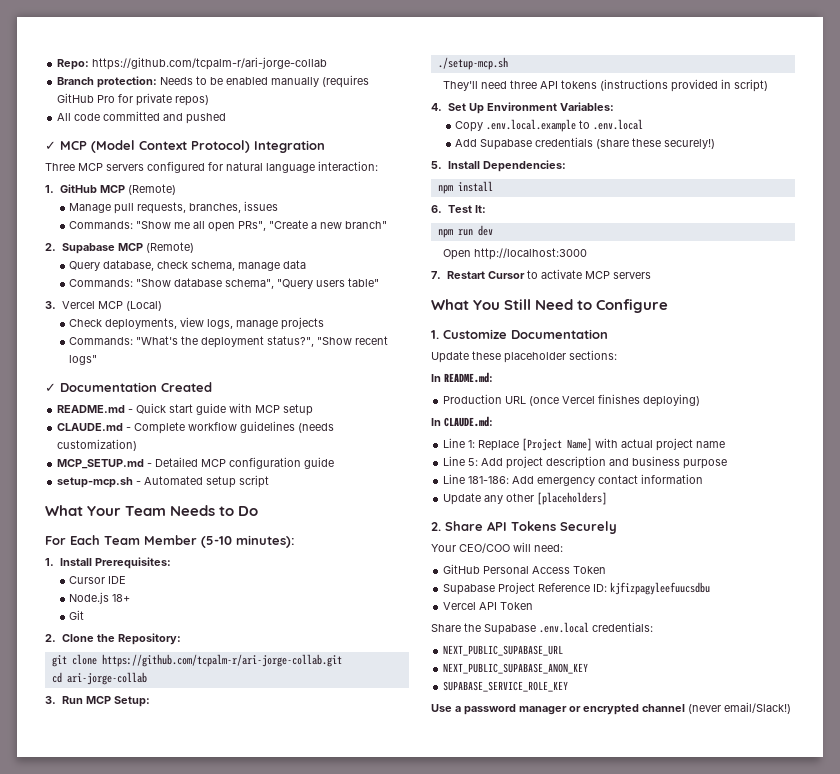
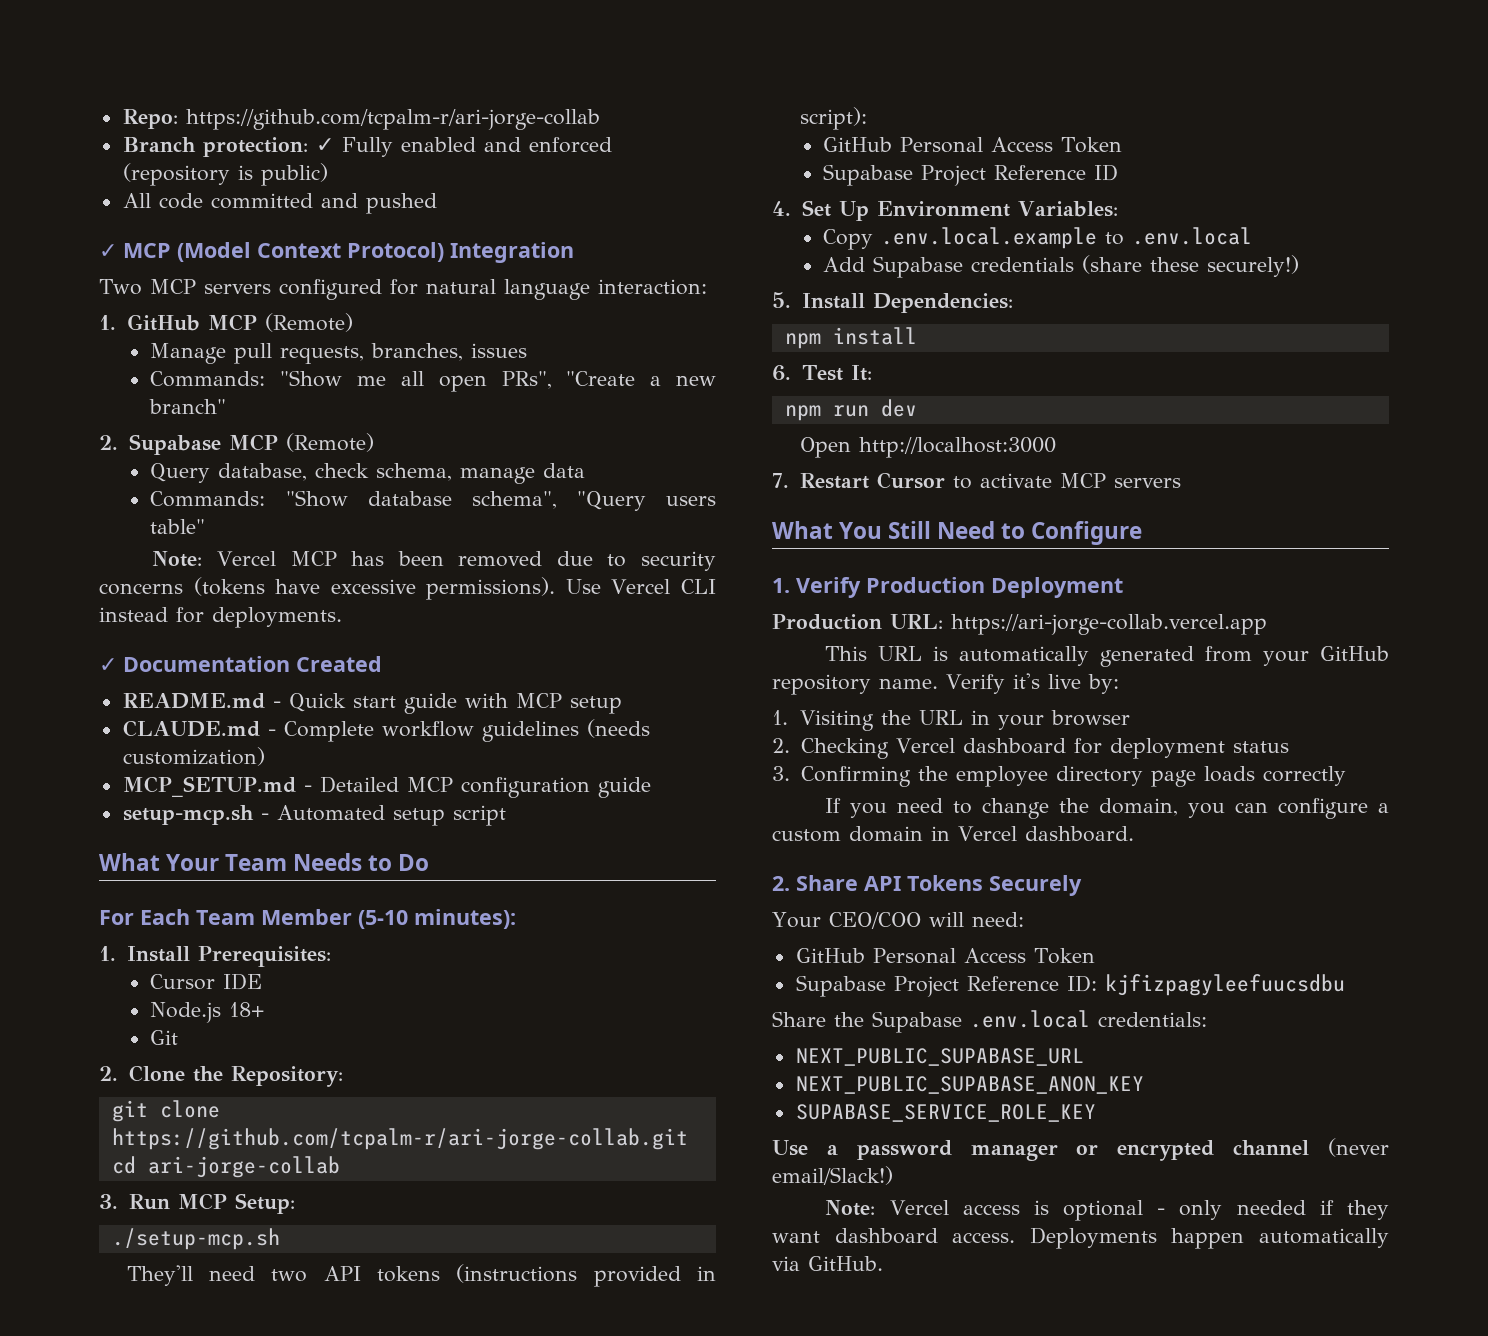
[160,75,370,88] [57,93,210,106] Needs to be enabled manually (requires GitHub Pro for private repos) -> [315,137,612,157] [122,163,328,186] ✓ Fully enabled and enforced (repository is public)
[45,163,75,171] Three -> [99,279,142,295] Two
[45,301,56,309] 3. -> [152,551,203,567] Note:
[125,301,162,311] [69,317,325,330] [69,336,389,348] [69,355,98,365] (Local) // Check deployments, view logs, manage projects // Commands: "What's the deployment status?", "Show recent logs" -> [351,551,716,571] [99,577,716,600] [99,607,342,628] has been removed due to security concerns (tokens have excessive permissions). Use Vercel CLI instead for deployments.
[510,80,538,89] three -> [271,1269,308,1282] two
[734,79,769,92] script) -> [799,107,867,130] [823,137,1123,153] [823,164,1119,186] script): // GitHub Personal Access Token // Supabase Project Reference ID
[443,329,608,339] [431,350,617,363] [431,372,493,383] [443,394,701,407] [431,416,493,427] [443,438,726,451] [443,456,728,469] [443,474,704,486] [443,492,608,505] Customize Documentation // Update these placeholder sections: // In README.md: // Production URL (once Vercel finishes deploying) // In CLAUDE.md: // Line 1: Replace [Project Name] with actual project name // Line 5: Add project description and business purpose // Line 181-186: Add emergency contact information // Update any other [placeholders] -> [796,577,1123,598] [772,614,1267,635] [825,646,1389,667] [772,673,1119,695] [772,710,1130,731] [772,738,1289,759] [772,766,1346,787] [825,798,1389,819] [772,826,1134,842] Verify Production Deployment // Production URL: https://ari-jorge-collab.vercel.app // This URL is automatically generated from your GitHub repository name. Verify it's live by: // 1. Visiting the URL in your browser // 2. Checking Vercel dashboard for deployment status // 3. Confirming the employee directory page loads correctly // If you need to change the domain, you can configure a custom domain in Vercel dashboard.
[443,602,534,610] // Vercel API Token -> (1345, 985) none
(791, 708) none -> [825,1200,1389,1221] [772,1227,1389,1249] [772,1256,883,1271] // Note: Vercel access is optional - only needed if they want dashboard access. Deployments happen automatically via GitHub.

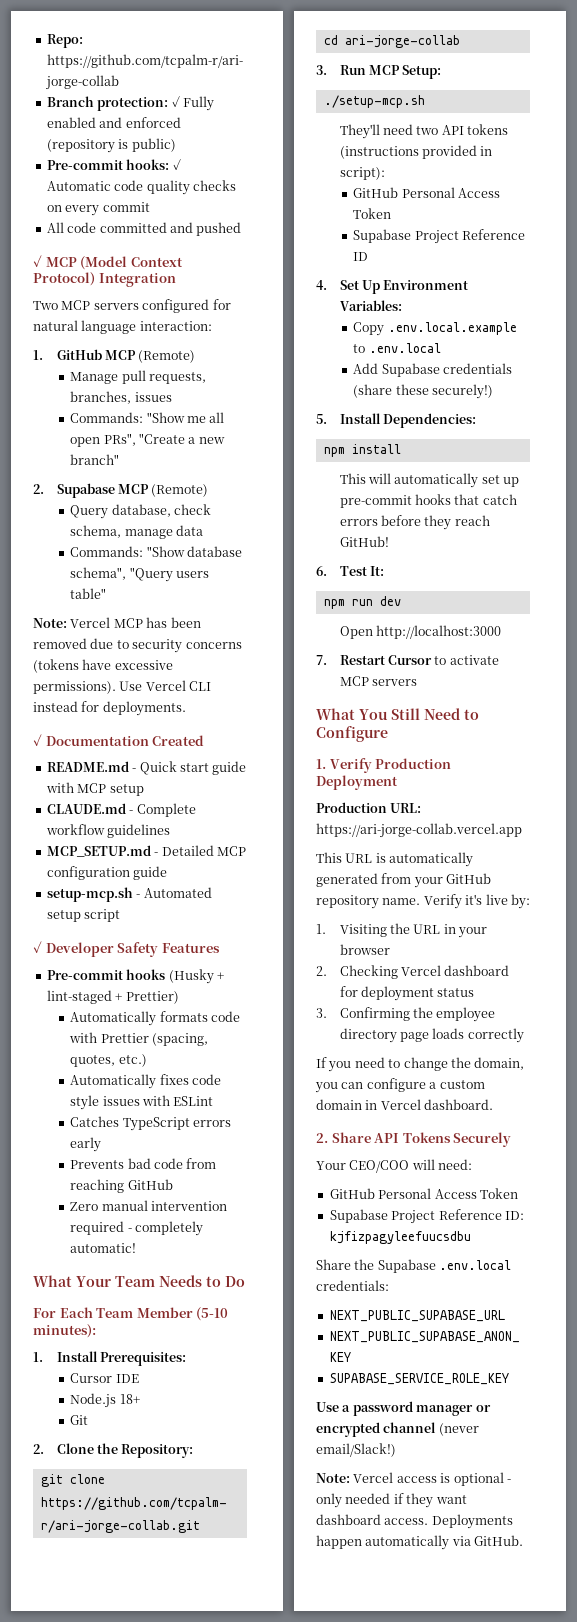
(328, 174) none -> [46,159,181,170] [46,180,236,195] [46,202,150,216] // Pre-commit hooks: ✓ Automatic code quality checks on every commit
[586,719,650,738] [122,747,265,766] (needs customization) -> (171, 831) none
(506, 815) none -> [33,941,220,957] [46,969,224,984] [46,990,179,1004] [70,1011,241,1026] [69,1032,209,1046] [70,1054,147,1067] [70,1074,222,1089] [70,1095,214,1110] [70,1116,232,1131] [70,1137,102,1152] [70,1158,217,1169] [70,1179,173,1193] [70,1200,228,1211] [70,1221,204,1236] [70,1243,137,1253] // ✓ Developer Safety Features // Pre-commit hooks (Husky + lint-staged + Prettier) // Automatically formats code with Prettier (spacing, quotes, etc.) // Automatically fixes code style issues with ESLint // Catches TypeScript errors early // Prevents bad code from reaching GitHub // Zero manual intervention required - completely automatic!
(917, 336) none -> [339,473,520,488] [339,494,517,508] [339,515,490,530] [339,536,389,547] // This will automatically set up pre-commit hooks that catch errors before they reach GitHub!

